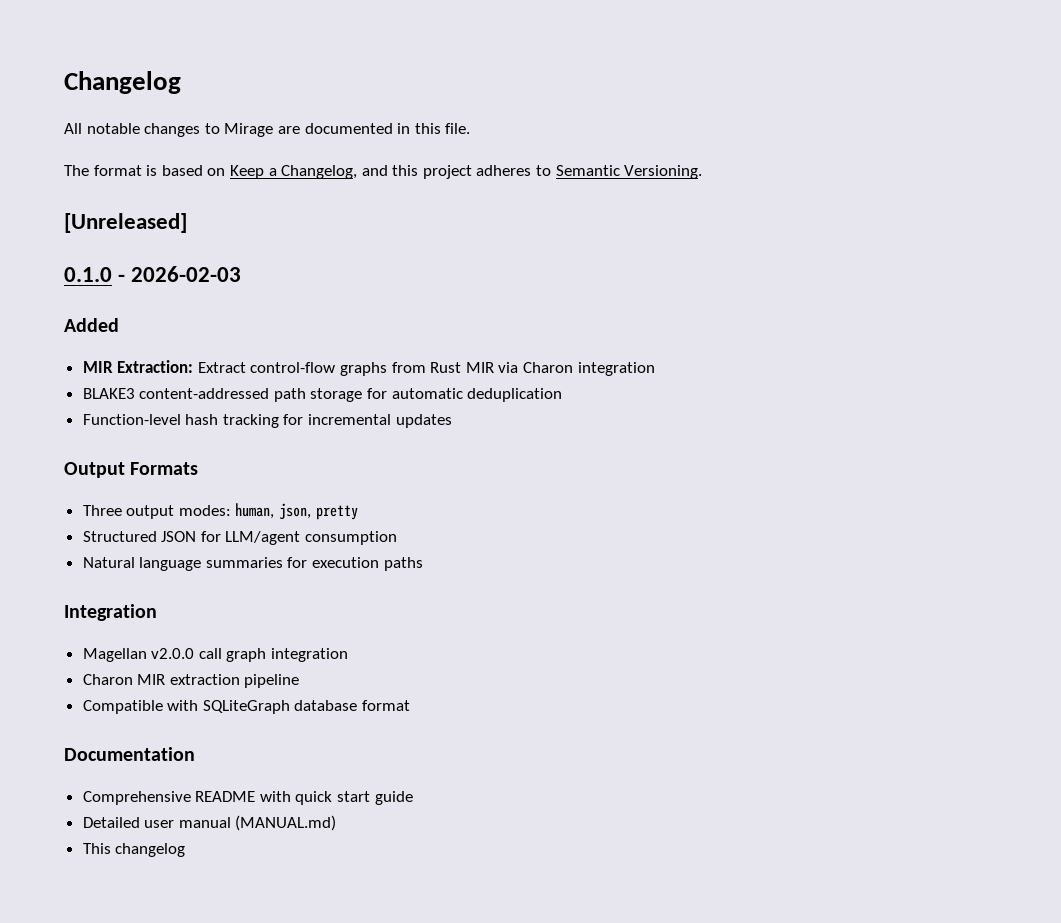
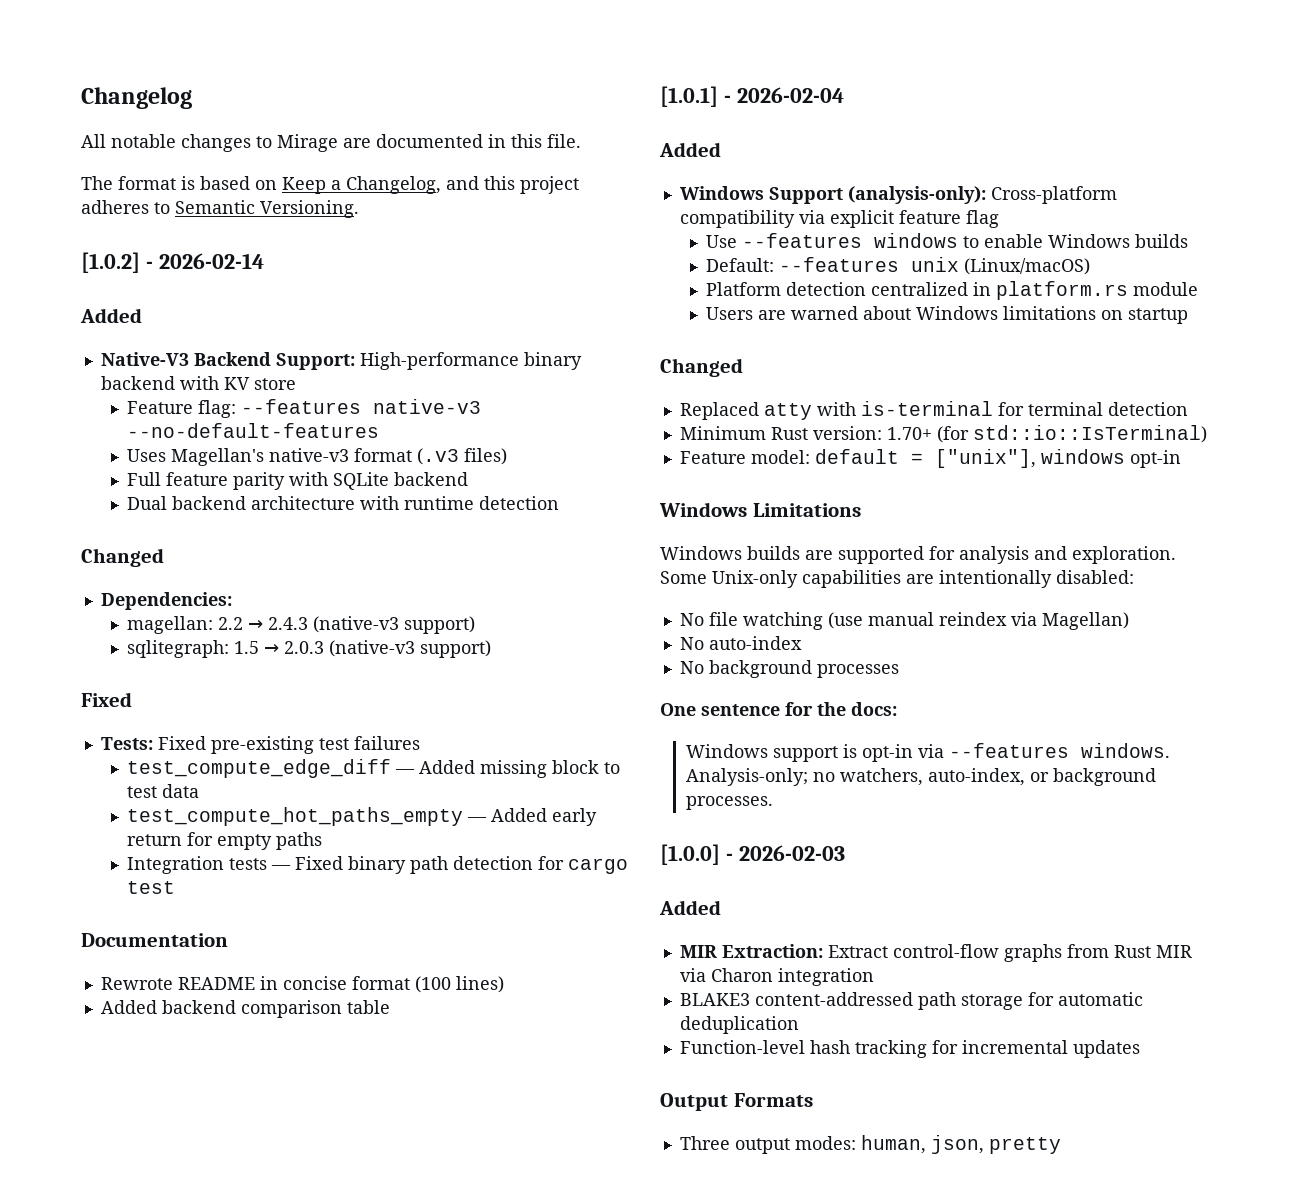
[64,213,187,233] [64,267,112,282] [Unreleased] // 0.1.0 -> [81,252,264,273] [80,308,142,323] [100,352,582,370] [100,376,296,390] [126,399,481,418] [126,423,379,438] [126,448,507,466] [126,472,468,490] [126,496,559,510] [81,548,164,567] [100,592,232,610] [126,616,475,634] [126,640,491,658] [81,692,132,707] [100,736,420,754] [126,759,620,778] [126,784,199,798] [126,807,597,826] [126,832,322,850] [126,856,628,874] [126,881,175,894] [81,933,228,947] [100,976,504,993] [100,1000,390,1018] [660,86,844,107] [659,142,721,157] [679,186,1117,204] [679,210,999,228] [705,233,1188,248] [705,257,1090,275] [705,281,1198,300] [705,306,1188,324] [660,358,743,377] [679,401,1188,420] [679,425,1207,443] [679,449,1181,468] [659,502,861,517] [660,546,1176,564] [660,570,1134,588] [679,612,1129,630] [679,636,802,650] [679,660,899,678] [660,702,897,716] [686,743,1171,762] [686,768,1157,786] [686,796,774,810] [660,844,720,865] [1.0.2] - 2026-02-14 // Added // Native-V3 Backend Support: High-performance binary backend with KV store // Feature flag: --features native-v3 --no-default-features // Uses Magellan's native-v3 format (.v3 files) // Full feature parity with SQLite backend // Dual backend architecture with runtime detection // Changed // Dependencies: // magellan: 2.2 → 2.4.3 (native-v3 support) // sqlitegraph: 1.5 → 2.0.3 (native-v3 support) // Fixed // Tests: Fixed pre-existing test failures // test_compute_edge_diff — Added missing block to test data // test_compute_hot_paths_empty — Added early return for empty paths // Integration tests — Fixed binary path detection for cargo test // Documentation // Rewrote README in concise format (100 lines) // Added backend comparison table // [1.0.1] - 2026-02-04 // Added // Windows Support (analysis-only): Cross-platform compatibility via explicit feature flag // Use --features windows to enable Windows builds // Default: --features unix (Linux/macOS) // Platform detection centralized in platform.rs module // Users are warned about Windows limitations on startup // Changed // Replaced atty with is-terminal for terminal detection // Minimum Rust version: 1.70+ (for std::io::IsTerminal) // Feature model: default = ["unix"], windows opt-in // Windows Limitations // Windows builds are supported for analysis and exploration. Some Unix-only capabilities are intentionally disabled: // No file watching (use manual reindex via Magellan) // No auto-index // No background processes // One sentence for the docs: // Windows support is opt-in via --features windows. Analysis-only; no watchers, auto-index, or background processes. // [1.0.0]
[82,531,398,545] [82,557,423,571] [64,604,157,621] [82,648,349,662] [82,674,300,688] [82,700,411,714] [64,747,195,761] [82,791,413,805] [82,815,337,831] [82,843,186,857] // Structured JSON for LLM/agent consumption // Natural language summaries for execution paths // Integration // Magellan v2.0.0 call graph integration // Charon MIR extraction pipeline // Compatible with SQLiteGraph database format // Documentation // Comprehensive README with quick start guide // Detailed user manual (MANUAL.md) // This changelog -> (1061, 1145) none

